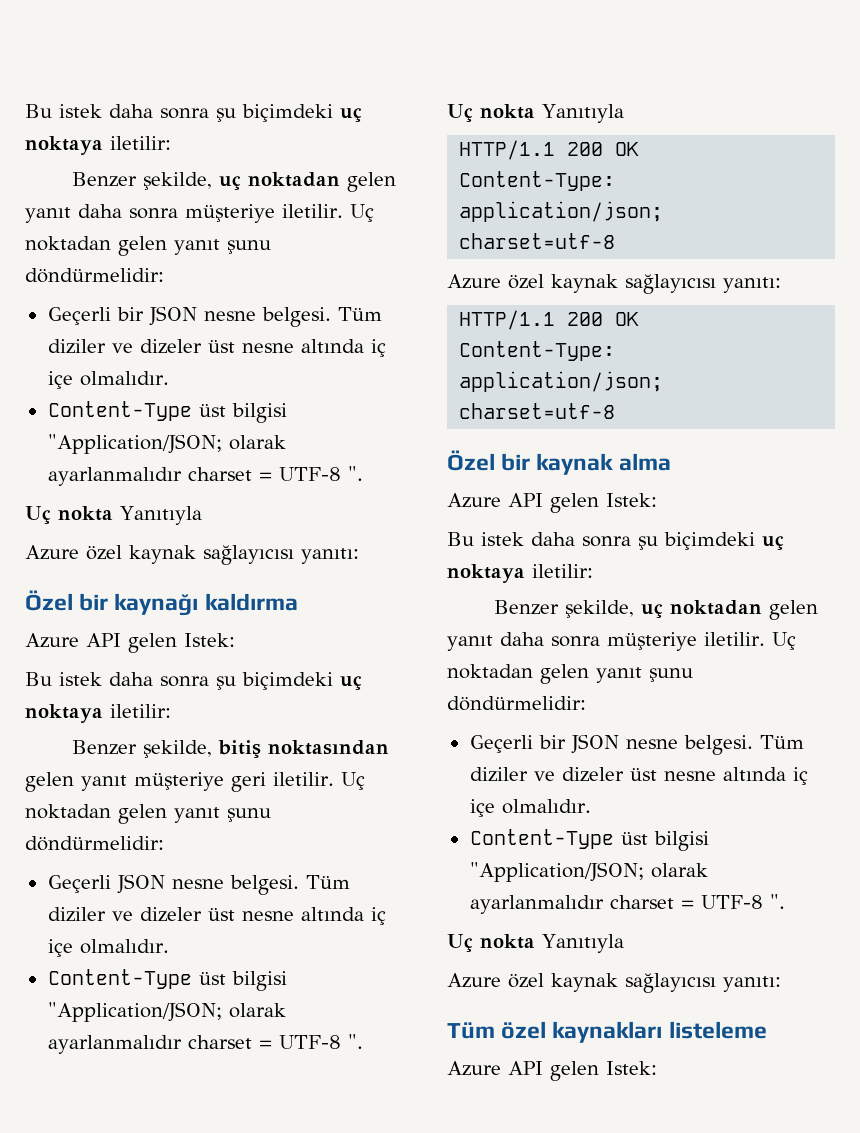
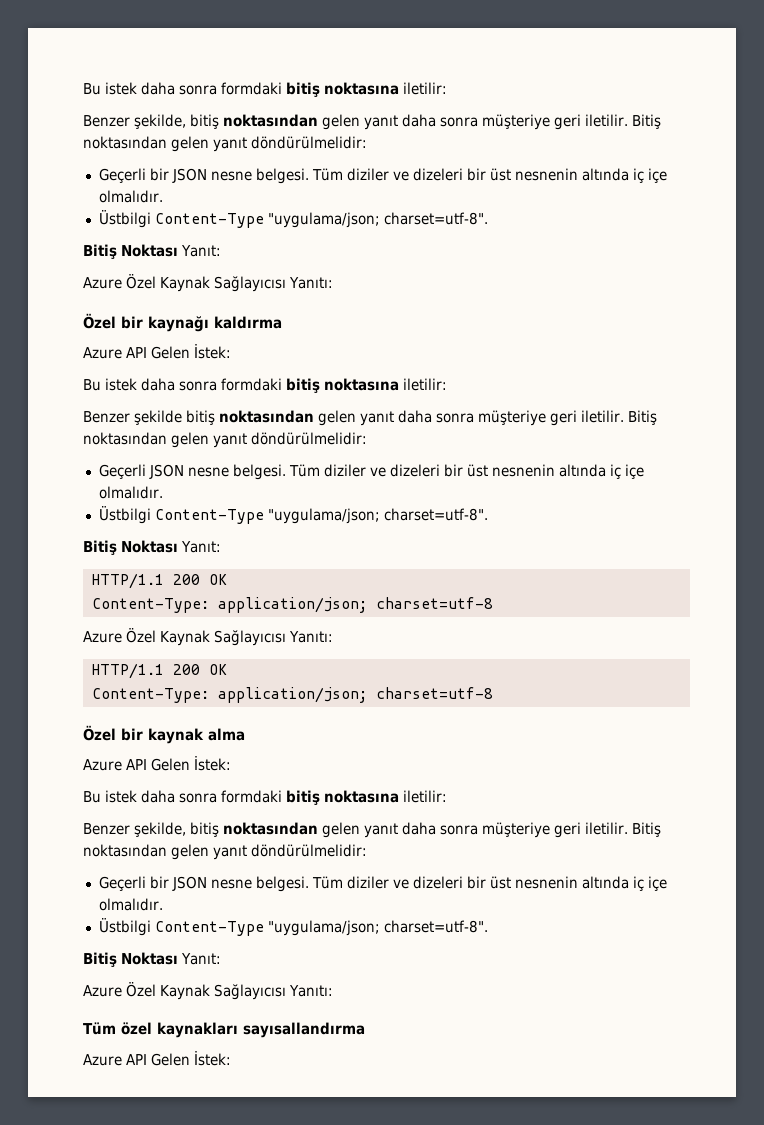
[25,104,362,122] [25,136,171,155] [71,172,396,192] [25,204,374,223] [25,236,271,256] [25,268,164,283] [47,306,382,327] [47,339,386,357] [47,371,169,389] [47,401,287,423] [47,434,286,454] [47,466,363,486] [25,506,202,525] [25,545,359,565] Bu istek daha sonra şu biçimdeki uç noktaya iletilir: // Benzer şekilde, uç noktadan gelen yanıt daha sonra müşteriye iletilir. Uç noktadan gelen yanıt şunu döndürmelidir: // Geçerli bir JSON nesne belgesi. Tüm diziler ve dizeler üst nesne altında iç içe olmalıdır. // Content-Type üst bilgisi "Application/JSON; olarak ayarlanmalıdır charset = UTF-8 ". // Uç nokta Yanıtıyla // Azure özel kaynak sağlayıcısı yanıtı: -> [83,82,447,97] [83,114,661,130] [83,136,367,152] [98,168,667,184] [98,190,163,203] [98,210,488,228] [83,244,221,259] [83,274,333,292] Bu istek daha sonra formdaki bitiş noktasına iletilir: // Benzer şekilde, bitiş noktasından gelen yanıt daha sonra müşteriye geri iletilir. Bitiş noktasından gelen yanıt döndürülmelidir: // Geçerli bir JSON nesne belgesi. Tüm diziler ve dizeleri bir üst nesnenin altında iç içe olmalıdır. // Üstbilgi Content-Type "uygulama/json; charset=utf-8". // Bitiş Noktası Yanıt: // Azure Özel Kaynak Sağlayıcısı Yanıtı:
[128,633,235,653] [25,672,362,690] [25,704,171,723] [71,740,389,758] [25,772,365,792] [25,804,271,824] [25,836,164,851] gelen Istek: // Bu istek daha sonra şu biçimdeki uç noktaya iletilir: // Benzer şekilde, bitiş noktasından gelen yanıt müşteriye geri iletilir. Uç noktadan gelen yanıt şunu döndürmelidir: -> [151,344,231,359] [83,378,447,393] [83,410,657,426] [83,432,367,448] Gelen İstek: // Bu istek daha sonra formdaki bitiş noktasına iletilir: // Benzer şekilde bitiş noktasından gelen yanıt daha sonra müşteriye geri iletilir. Bitiş noktasından gelen yanıt döndürülmelidir:
[139,907,386,925] [47,939,169,957] [47,969,287,991] [47,1002,286,1022] [47,1034,363,1054] [447,104,624,123] dizeler üst nesne altında iç içe olmalıdır. // Content-Type üst bilgisi "Application/JSON; olarak ayarlanmalıdır charset = UTF-8 ". // Uç nokta Yanıtıyla -> [389,464,644,479] [98,486,163,499] [98,506,488,524] [83,540,221,555] dizeleri bir üst nesnenin altında iç içe olmalıdır. // Üstbilgi Content-Type "uygulama/json; charset=utf-8". // Bitiş Noktası Yanıt:
[508,274,781,294] özel kaynak sağlayıcısı yanıtı: -> [126,628,333,646] Özel Kaynak Sağlayıcısı Yanıtı:
[550,493,657,513] [447,532,784,550] [447,564,593,583] [493,600,818,620] [447,632,796,651] [447,664,693,684] [447,696,586,711] [469,734,804,755] [469,767,808,785] [469,799,591,817] [469,829,709,851] [469,862,708,882] [469,894,785,914] [447,934,624,953] [447,973,781,993] gelen Istek: // Bu istek daha sonra şu biçimdeki uç noktaya iletilir: // Benzer şekilde, uç noktadan gelen yanıt daha sonra müşteriye iletilir. Uç noktadan gelen yanıt şunu döndürmelidir: // Geçerli bir JSON nesne belgesi. Tüm diziler ve dizeler üst nesne altında iç içe olmalıdır. // Content-Type üst bilgisi "Application/JSON; olarak ayarlanmalıdır charset = UTF-8 ". // Uç nokta Yanıtıyla // Azure özel kaynak sağlayıcısı yanıtı: -> [151,756,231,771] [83,790,447,805] [83,822,661,838] [83,844,367,860] [98,876,667,892] [98,898,163,911] [98,918,488,936] [83,952,221,967] [83,982,333,1000] Gelen İstek: // Bu istek daha sonra formdaki bitiş noktasına iletilir: // Benzer şekilde, bitiş noktasından gelen yanıt daha sonra müşteriye geri iletilir. Bitiş noktasından gelen yanıt döndürülmelidir: // Geçerli bir JSON nesne belgesi. Tüm diziler ve dizeleri bir üst nesnenin altında iç içe olmalıdır. // Üstbilgi Content-Type "uygulama/json; charset=utf-8". // Bitiş Noktası Yanıt: // Azure Özel Kaynak Sağlayıcısı Yanıtı:
[668,1021,767,1039] [447,1061,657,1081] listeleme // Azure API gelen Istek: -> [242,1022,365,1038] [83,1051,231,1066] sayısallandırma // Azure API Gelen İstek:

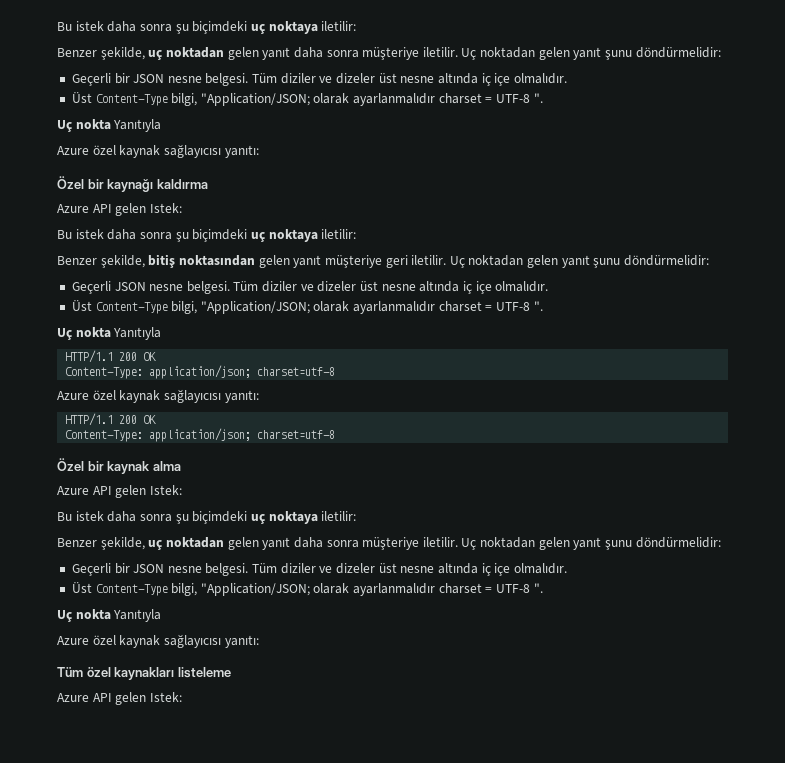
[83,82,447,97] [83,114,661,130] [83,136,367,152] [98,168,667,184] [98,190,163,203] [98,210,488,228] [83,244,221,259] [83,274,333,292] Bu istek daha sonra formdaki bitiş noktasına iletilir: // Benzer şekilde, bitiş noktasından gelen yanıt daha sonra müşteriye geri iletilir. Bitiş noktasından gelen yanıt döndürülmelidir: // Geçerli bir JSON nesne belgesi. Tüm diziler ve dizeleri bir üst nesnenin altında iç içe olmalıdır. // Üstbilgi Content-Type "uygulama/json; charset=utf-8". // Bitiş Noktası Yanıt: // Azure Özel Kaynak Sağlayıcısı Yanıtı: -> [57,21,357,34] [57,47,721,60] [71,73,567,86] [71,92,543,106] [57,119,162,132] [57,144,259,158] Bu istek daha sonra şu biçimdeki uç noktaya iletilir: // Benzer şekilde, uç noktadan gelen yanıt daha sonra müşteriye iletilir. Uç noktadan gelen yanıt şunu döndürmelidir: // Geçerli bir JSON nesne belgesi. Tüm diziler ve dizeler üst nesne altında iç içe olmalıdır. // Üst Content-Type bilgi, "Application/JSON; olarak ayarlanmalıdır charset = UTF-8 ". // Uç nokta Yanıtıyla // Azure özel kaynak sağlayıcısı yanıtı:
[151,344,231,359] [83,378,447,393] [83,410,657,426] [83,432,367,448] Gelen İstek: // Bu istek daha sonra formdaki bitiş noktasına iletilir: // Benzer şekilde bitiş noktasından gelen yanıt daha sonra müşteriye geri iletilir. Bitiş noktasından gelen yanıt döndürülmelidir: -> [115,203,182,216] [57,229,357,242] [57,254,710,268] gelen Istek: // Bu istek daha sonra şu biçimdeki uç noktaya iletilir: // Benzer şekilde, bitiş noktasından gelen yanıt müşteriye geri iletilir. Uç noktadan gelen yanıt şunu döndürmelidir:
[389,464,644,479] [98,486,163,499] [98,506,488,524] [83,540,221,555] dizeleri bir üst nesnenin altında iç içe olmalıdır. // Üstbilgi Content-Type "uygulama/json; charset=utf-8". // Bitiş Noktası Yanıt: -> [317,281,549,294] [71,300,543,314] [57,327,162,340] dizeler üst nesne altında iç içe olmalıdır. // Üst Content-Type bilgi, "Application/JSON; olarak ayarlanmalıdır charset = UTF-8 ". // Uç nokta Yanıtıyla
[126,628,333,646] Özel Kaynak Sağlayıcısı Yanıtı: -> [92,389,259,403] özel kaynak sağlayıcısı yanıtı:
[151,756,231,771] [83,790,447,805] [83,822,661,838] [83,844,367,860] [98,876,667,892] [98,898,163,911] [98,918,488,936] [83,952,221,967] [83,982,333,1000] Gelen İstek: // Bu istek daha sonra formdaki bitiş noktasına iletilir: // Benzer şekilde, bitiş noktasından gelen yanıt daha sonra müşteriye geri iletilir. Bitiş noktasından gelen yanıt döndürülmelidir: // Geçerli bir JSON nesne belgesi. Tüm diziler ve dizeleri bir üst nesnenin altında iç içe olmalıdır. // Üstbilgi Content-Type "uygulama/json; charset=utf-8". // Bitiş Noktası Yanıt: // Azure Özel Kaynak Sağlayıcısı Yanıtı: -> [115,485,182,498] [57,511,357,524] [57,537,721,550] [71,563,567,576] [71,582,543,596] [57,609,162,622] [57,634,259,648] gelen Istek: // Bu istek daha sonra şu biçimdeki uç noktaya iletilir: // Benzer şekilde, uç noktadan gelen yanıt daha sonra müşteriye iletilir. Uç noktadan gelen yanıt şunu döndürmelidir: // Geçerli bir JSON nesne belgesi. Tüm diziler ve dizeler üst nesne altında iç içe olmalıdır. // Üst Content-Type bilgi, "Application/JSON; olarak ayarlanmalıdır charset = UTF-8 ". // Uç nokta Yanıtıyla // Azure özel kaynak sağlayıcısı yanıtı:
[242,1022,365,1038] [83,1051,231,1066] sayısallandırma // Azure API Gelen İstek: -> [177,667,231,678] [57,692,182,705] listeleme // Azure API gelen Istek:

